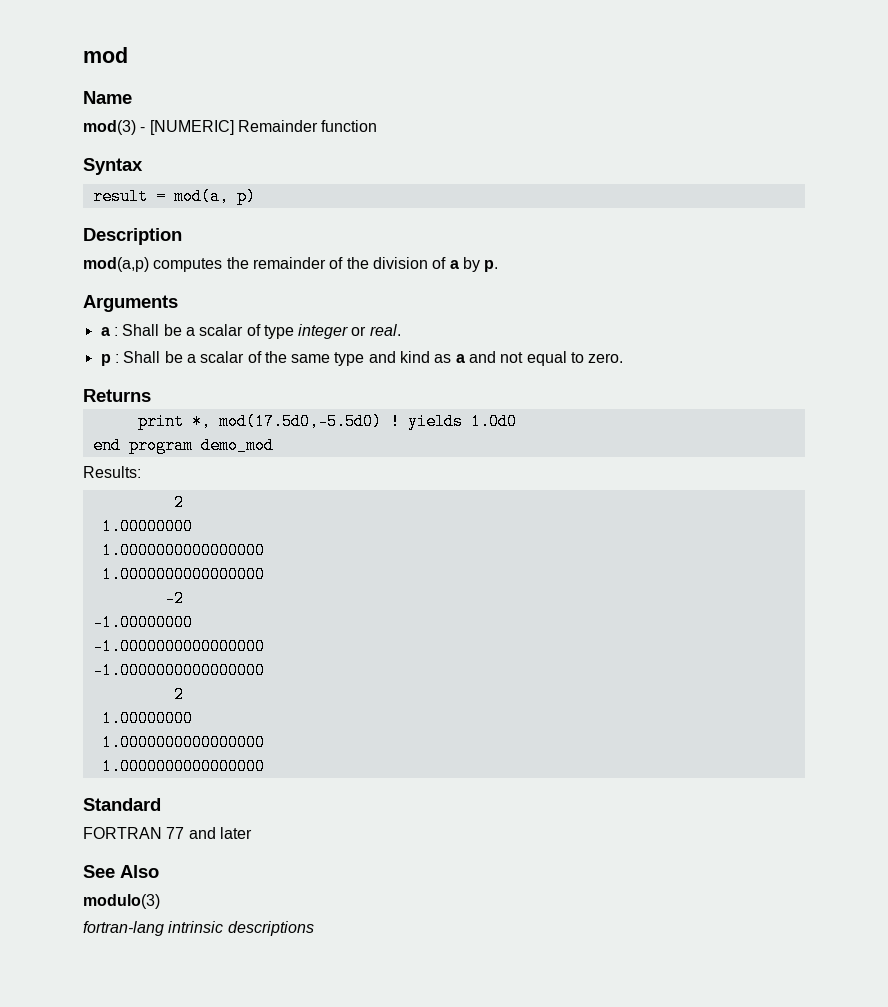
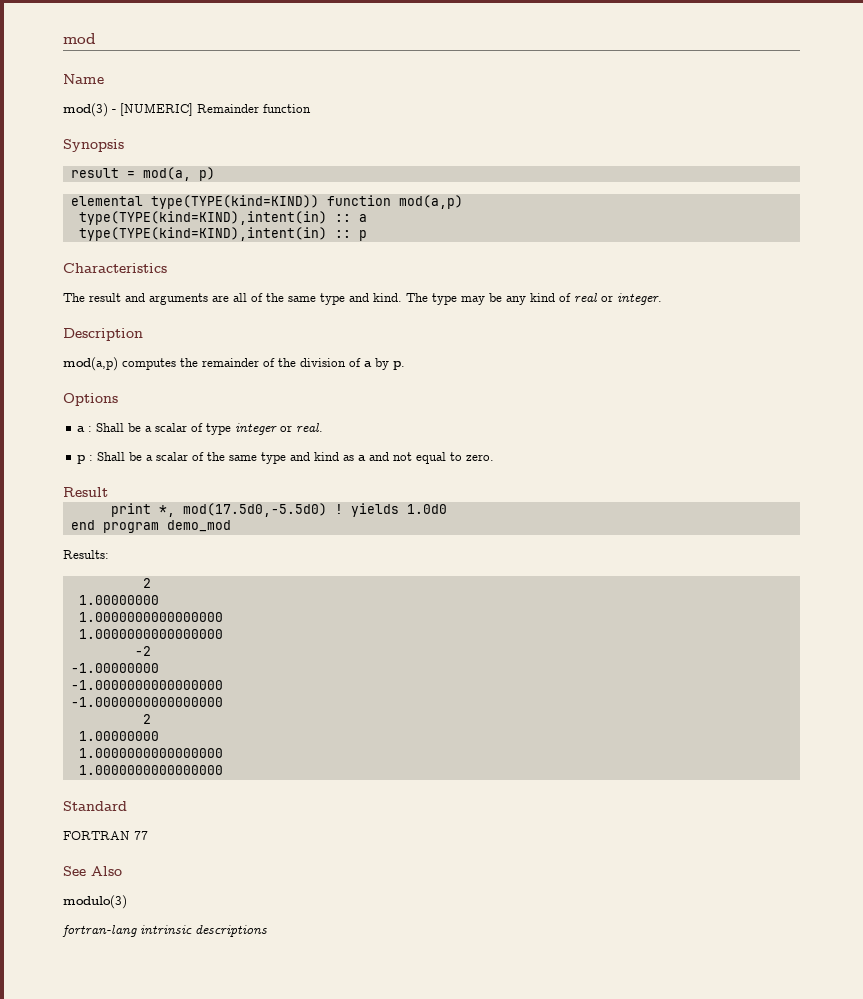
[83,158,143,175] Syntax -> [63,139,124,152] Synopsis
(256, 196) none -> [70,195,463,209] [78,211,367,225] [78,227,367,241] [63,263,167,273] [63,293,662,305] // elemental type(TYPE(kind=KIND)) function mod(a,p) // type(TYPE(kind=KIND),intent(in) :: a // type(TYPE(kind=KIND),intent(in) :: p // Characteristics // The result and arguments are all of the same type and kind. The type may be any kind of real or integer.
[83,295,178,312] Arguments -> [63,393,118,406] Options
[83,389,151,402] Returns -> [63,487,108,497] Result
[188,827,252,839] and later -> (148, 835) none

